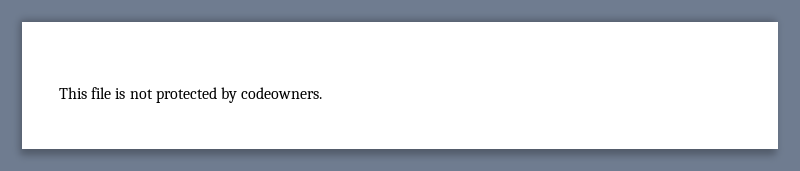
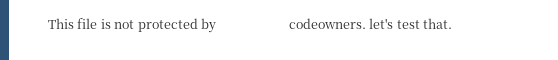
(323, 93) none -> [369,18,453,29] let's test that.

